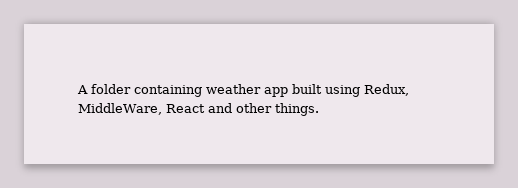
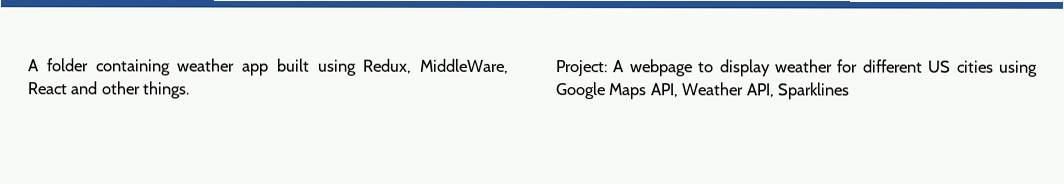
(319, 109) none -> [556,59,1038,77] [555,82,851,100] // Project: A webpage to display weather for different US cities using Google Maps API, Weather API, Sparklines

